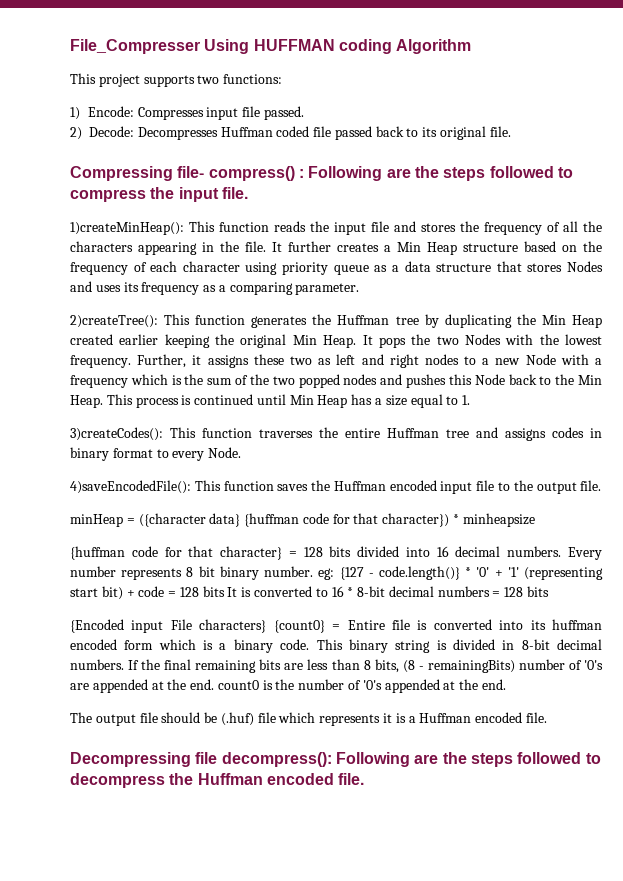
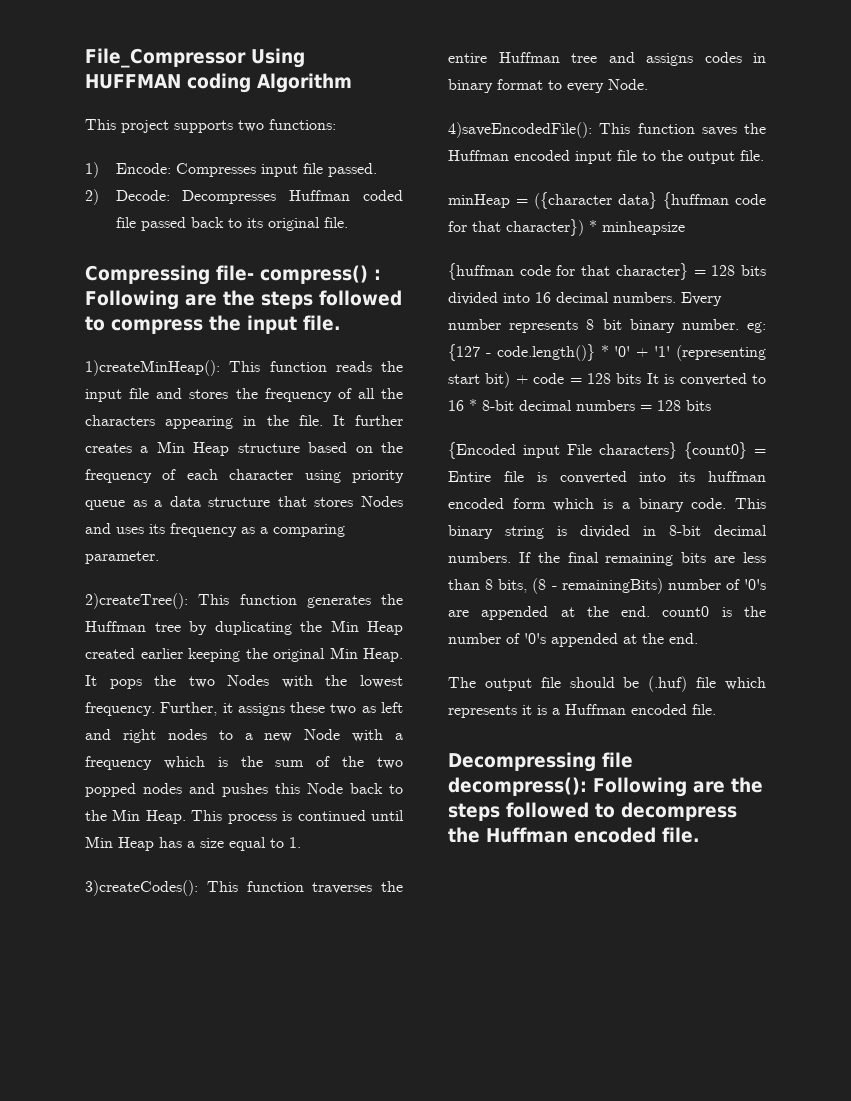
[70,39,200,54] File_Compresser -> [85,48,246,68] File_Compressor

